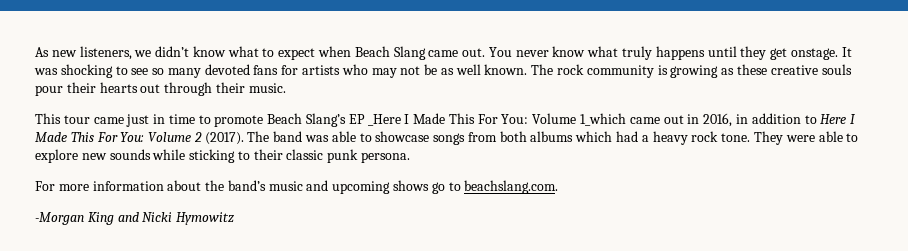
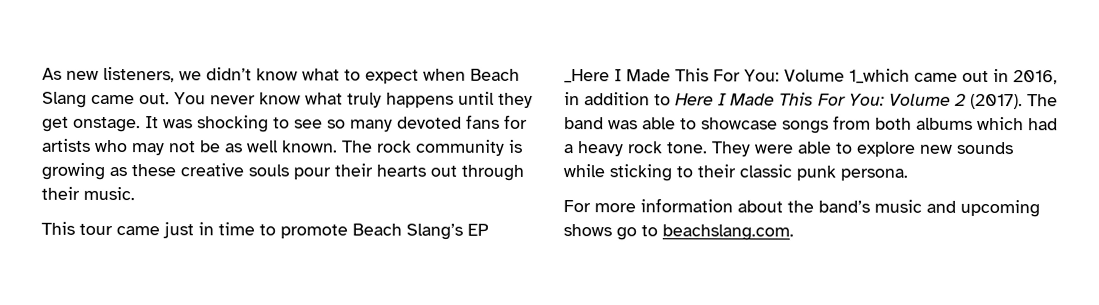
[35,212,235,225] // -Morgan King and Nicki Hymowitz -> (794, 232) none

